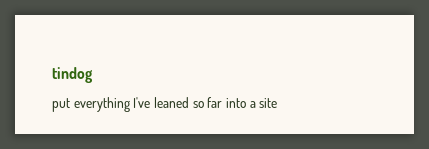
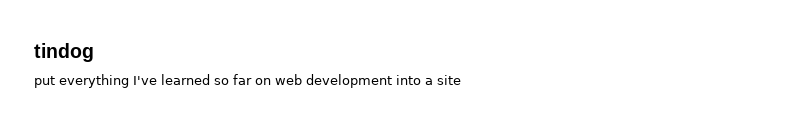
[153,97,189,108] leaned -> [161,74,210,85] learned
(223, 102) none -> [255,74,392,88] on web development

